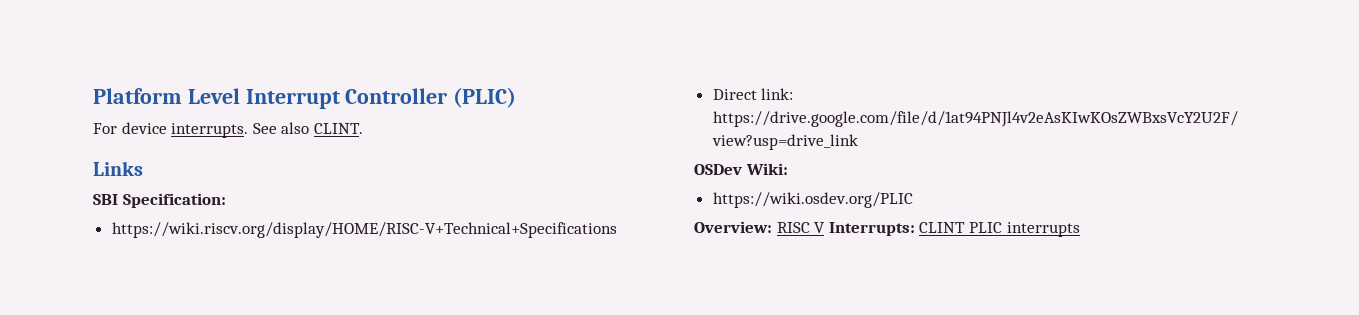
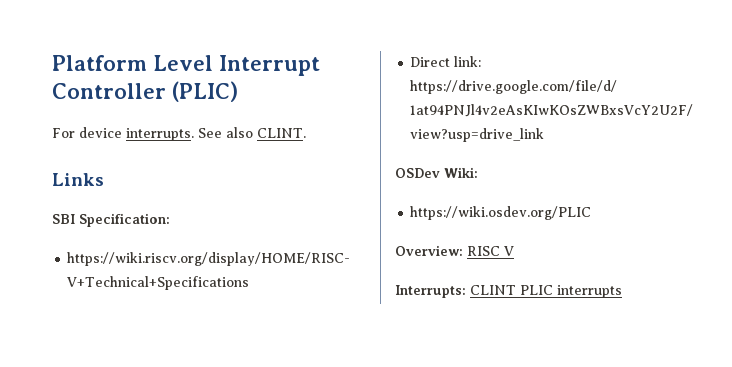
(826, 227) none -> (514, 251) //

